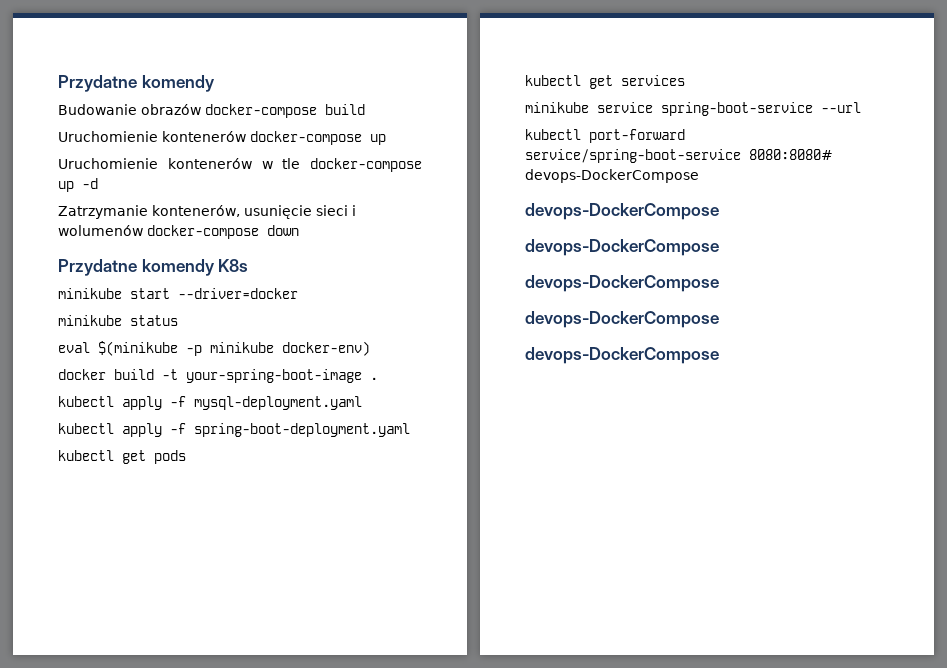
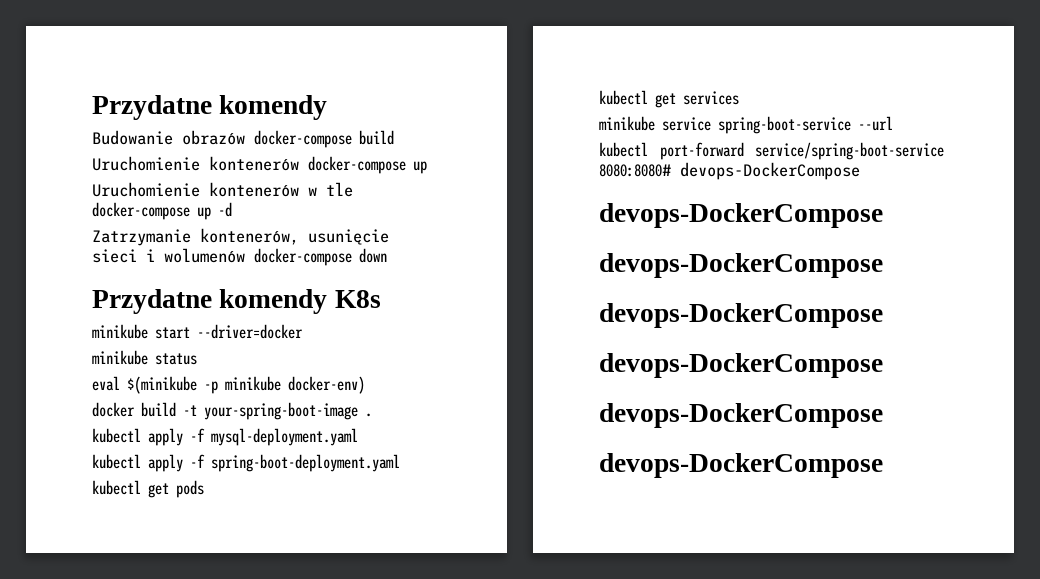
(719, 355) none -> [599,453,883,478] // devops-DockerCompose

